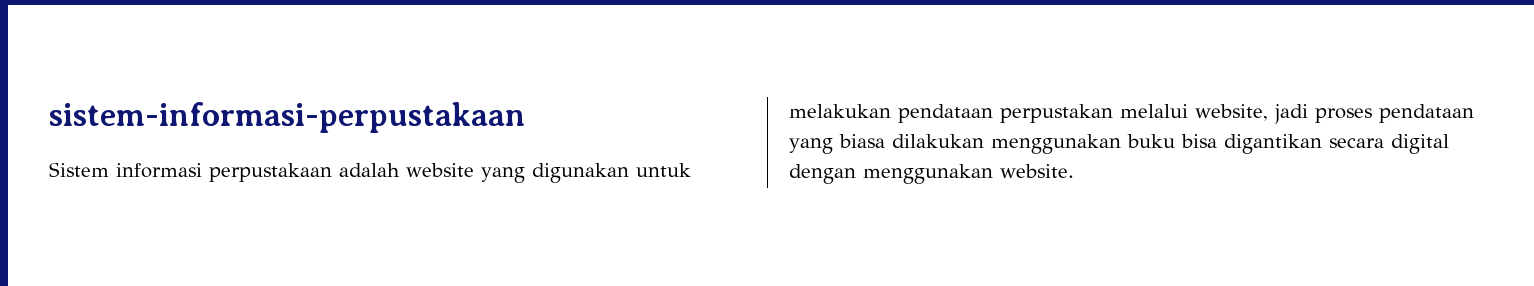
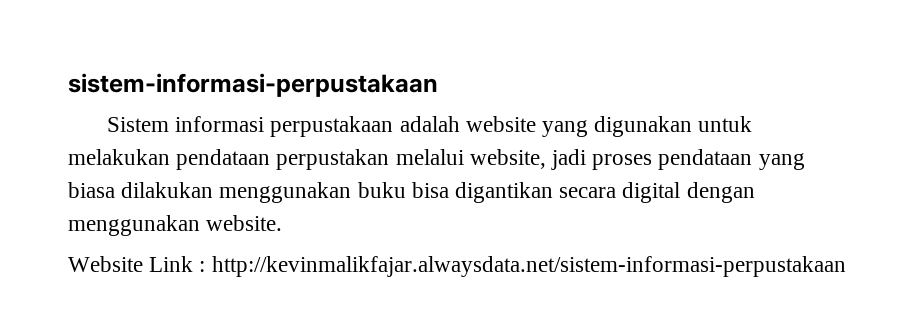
(1074, 171) none -> [68,256,846,277] // Website Link : http://kevinmalikfajar.alwaysdata.net/sistem-informasi-perpustakaan

